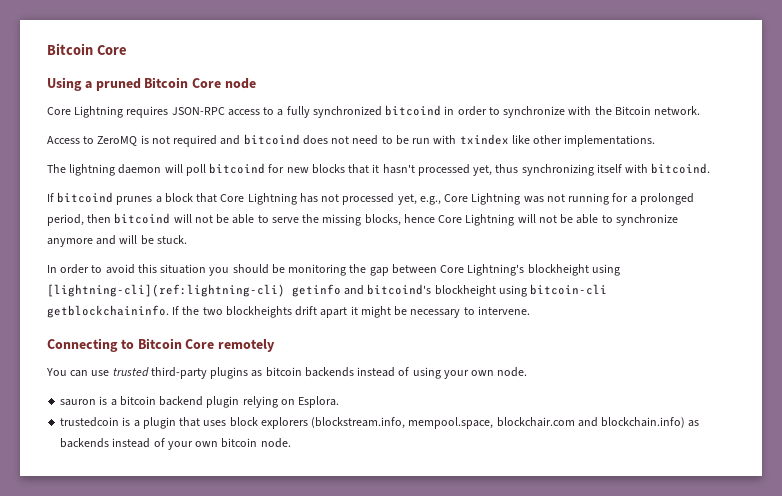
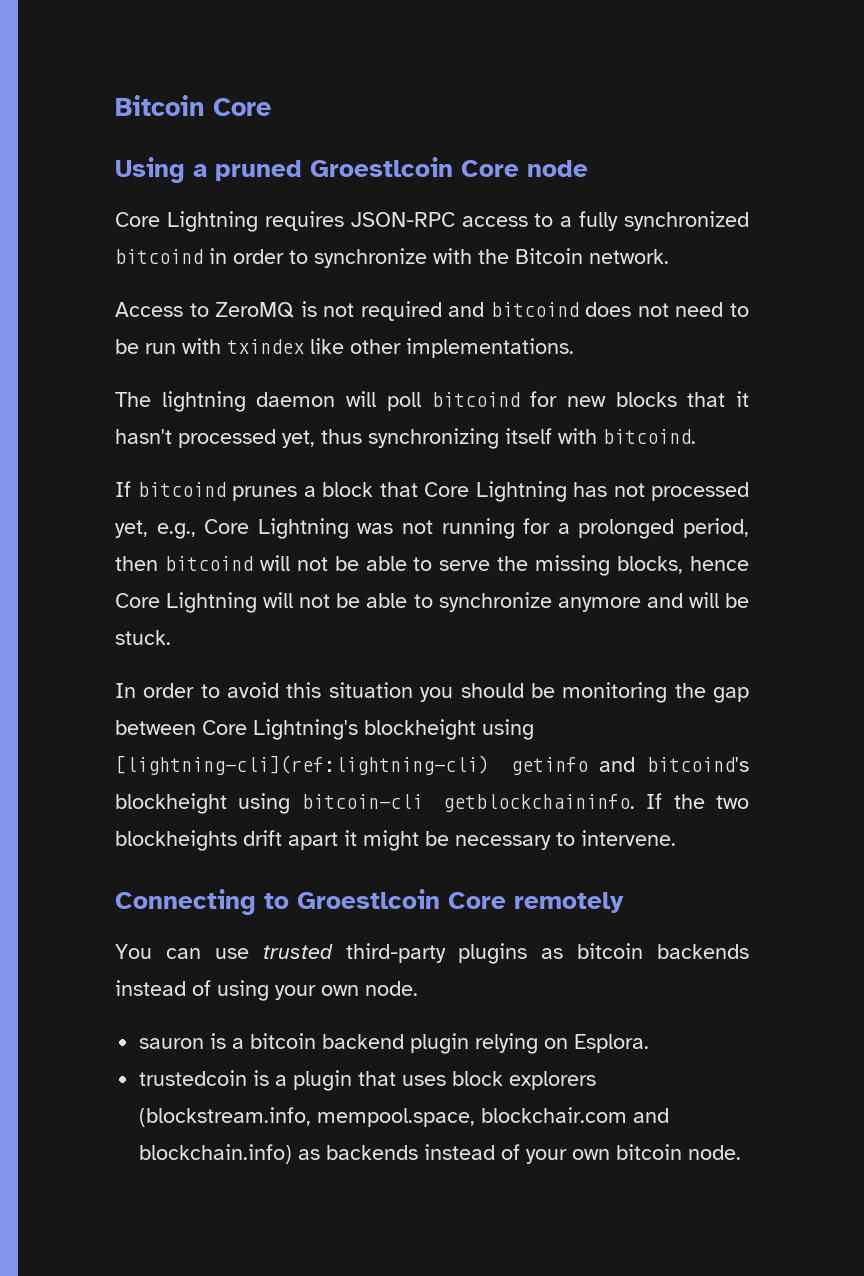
[144,77,189,88] Bitcoin -> [310,157,453,177] Groestlcoin
[137,338,182,349] Bitcoin -> [297,889,440,909] Groestlcoin

